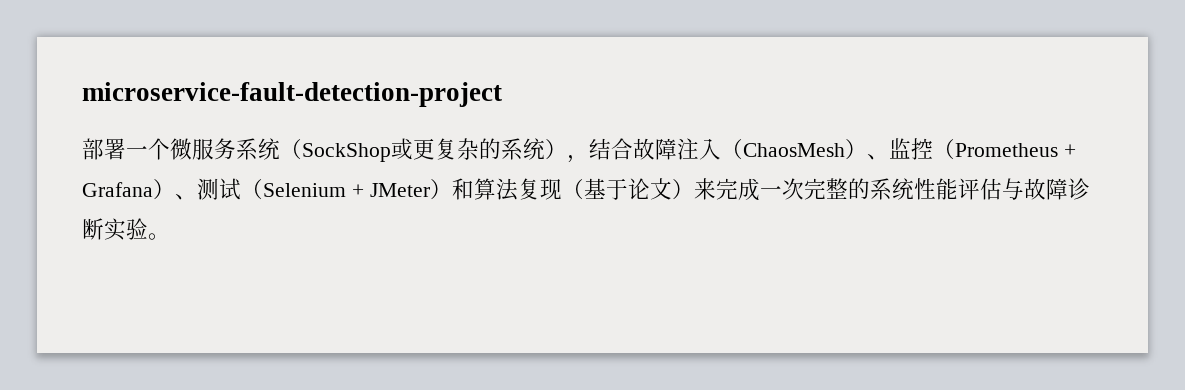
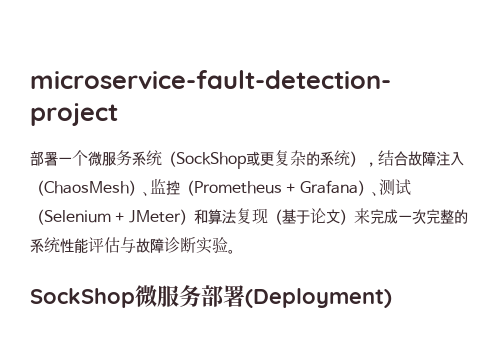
(170, 236) none -> [30,285,392,308] // SockShop微服务部署(Deployment)

